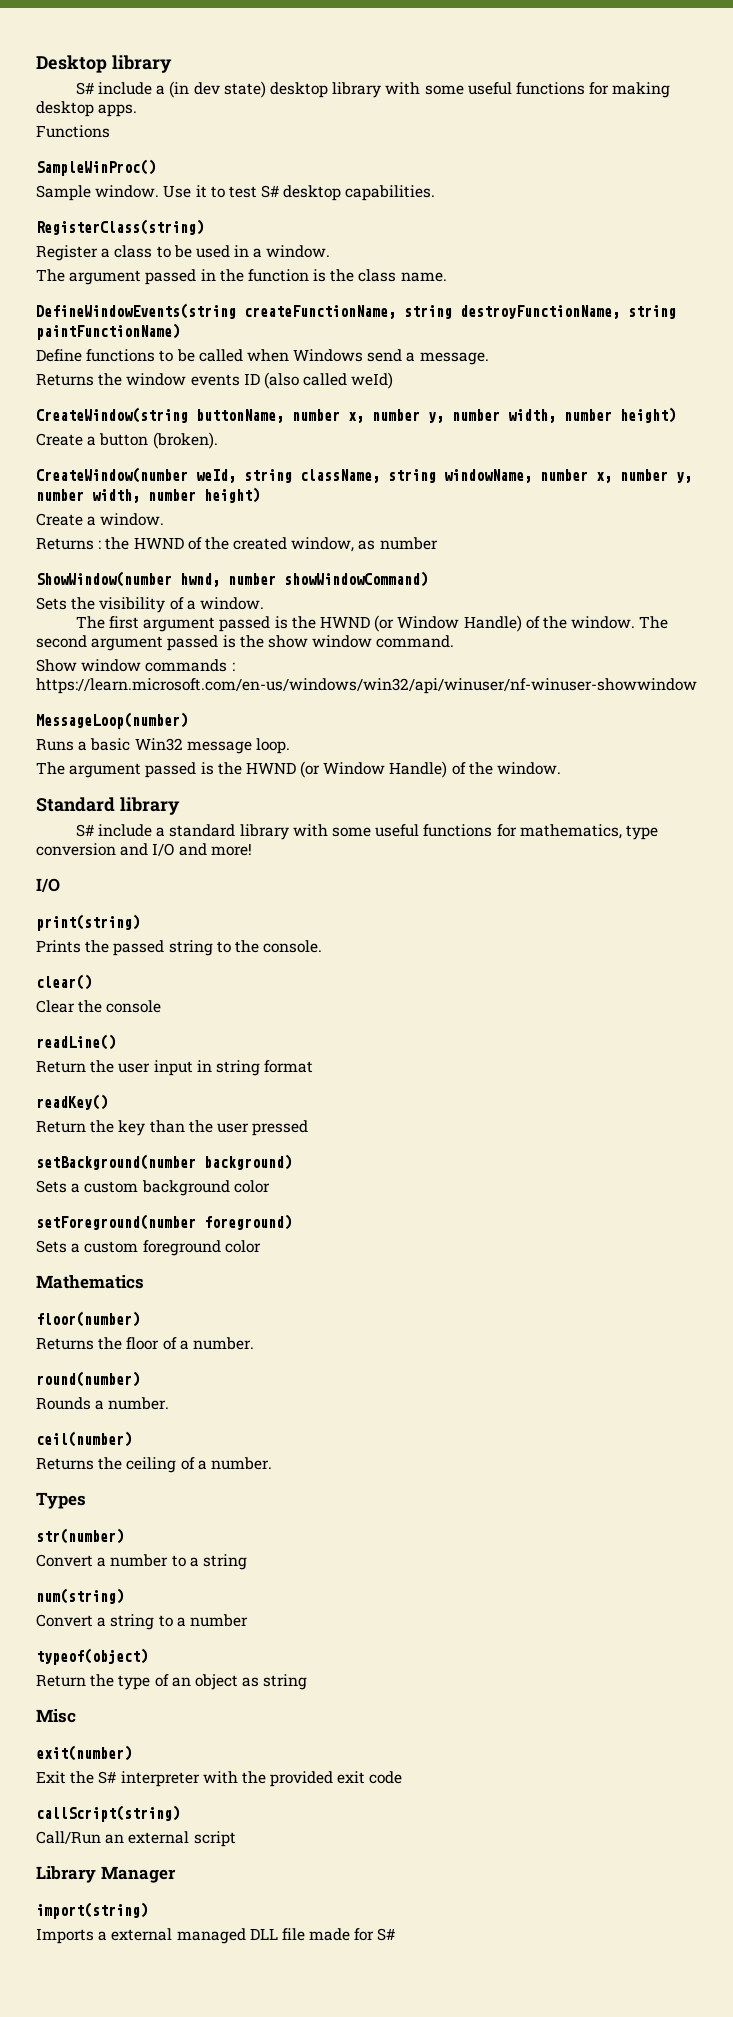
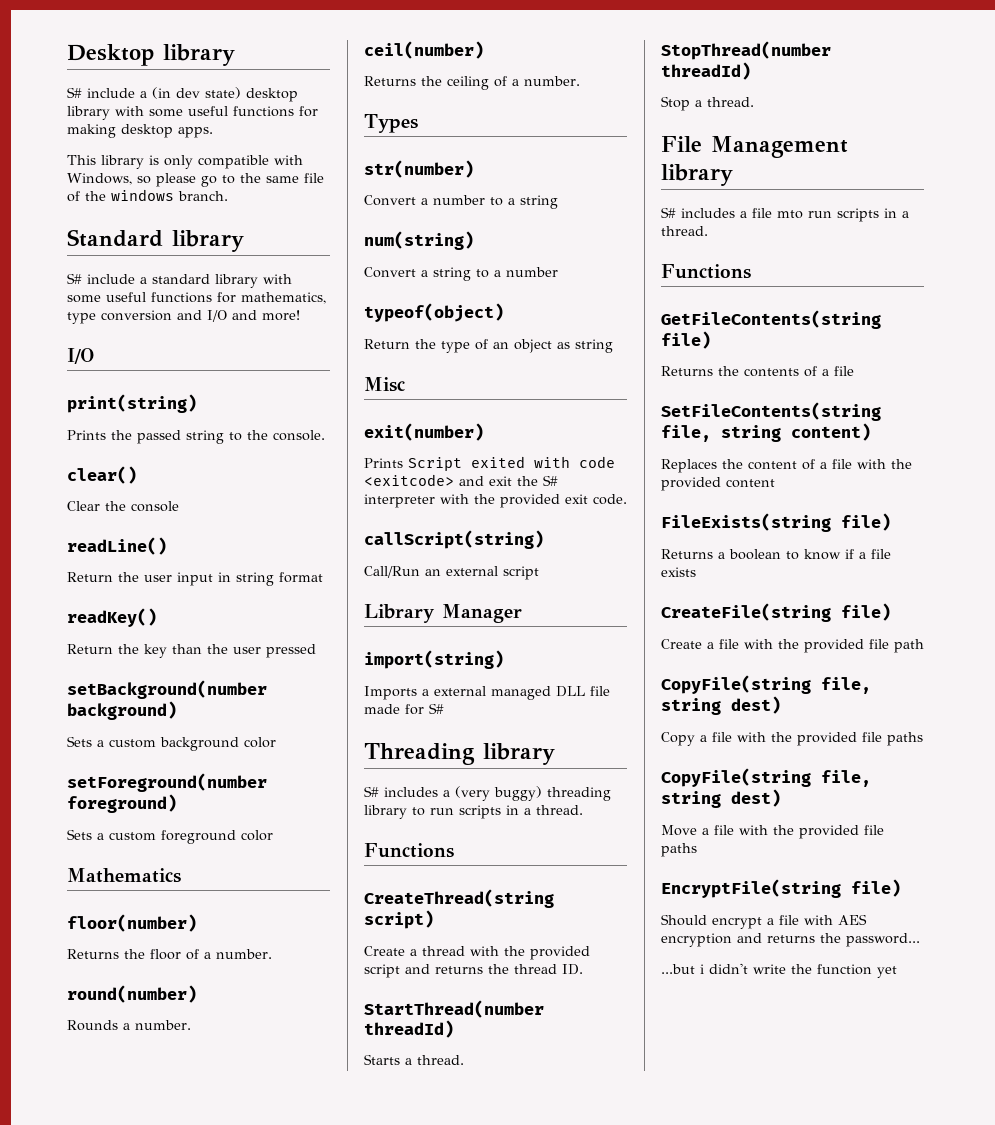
[36,125,110,138] [36,159,156,176] [36,185,436,201] [36,219,204,235] [36,245,331,261] [36,269,447,285] [36,303,676,319] [36,323,180,340] [36,349,489,365] [36,372,394,389] [36,407,676,423] [36,432,218,449] [36,467,692,483] [36,487,260,503] [36,513,165,526] [36,537,438,552] [36,571,428,587] [36,597,264,613] [75,615,669,632] [36,635,455,651] [36,659,235,672] [36,678,697,694] [36,712,188,729] [36,738,290,754] [36,761,562,778] Functions // SampleWinProc() // Sample window. Use it to test S# desktop capabilities. // RegisterClass(string) // Register a class to be used in a window. // The argument passed in the function is the class name. // DefineWindowEvents(string createFunctionName, string destroyFunctionName, string paintFunctionName) // Define functions to be called when Windows send a message. // Returns the window events ID (also called weId) // CreateWindow(string buttonName, number x, number y, number width, number height) // Create a button (broken). // CreateWindow(number weId, string className, string windowName, number x, number y, number width, number height) // Create a window. // Returns : the HWND of the created window, as number // ShowWindow(number hwnd, number showWindowCommand) // Sets the visibility of a window. // The first argument passed is the HWND (or Window Handle) of the window. The second argument passed is the show window command. // Show window commands : https://learn.microsoft.com/en-us/windows/win32/api/winuser/nf-winuser-showwindow // MessageLoop(number) // Runs a basic Win32 message loop. // The argument passed is the HWND (or Window Handle) of the window. -> [67,155,303,169] [67,173,324,187] [67,189,228,202] This library is only compatible with Windows, so please go to the same file of the windows branch.
[36,1771,66,1784] Exit -> [364,456,615,471] [364,474,512,486] Prints Script exited with code <exitcode> and exit
[369,1771,403,1784] code -> [593,494,627,505] code.
(396, 1934) none -> [364,743,555,765] [364,786,611,801] [364,805,583,819] [364,843,454,858] [364,889,554,908] [364,910,434,929] [364,946,590,960] [364,964,583,978] [364,1000,544,1018] [364,1020,454,1038] [364,1054,464,1065] [661,41,831,60] [661,62,751,80] [661,96,754,111] [661,136,848,158] [661,164,733,186] [661,207,909,222] [661,226,708,236] [661,264,751,279] [661,310,881,329] [661,331,711,349] [661,366,854,377] [661,402,881,421] [661,423,871,442] [661,459,912,473] [661,477,775,491] [661,513,891,532] [661,549,891,560] [661,567,696,577] [661,603,891,622] [661,639,924,653] [661,675,871,694] [661,696,781,715] [661,732,923,746] [661,768,871,787] [661,789,781,808] [661,825,884,839] [661,843,697,857] [661,879,901,898] [661,914,867,929] [661,933,920,947] [661,963,897,978] // Threading library // S# includes a (very buggy) threading library to run scripts in a thread. // Functions // CreateThread(string script) // Create a thread with the provided script and returns the thread ID. // StartThread(number threadId) // Starts a thread. // StopThread(number threadId) // Stop a thread. // File Management library // S# includes a file mto run scripts in a thread. // Functions // GetFileContents(string file) // Returns the contents of a file // SetFileContents(string file, string content) // Replaces the content of a file with the provided content // FileExists(string file) // Returns a boolean to know if a file exists // CreateFile(string file) // Create a file with the provided file path // CopyFile(string file, string dest) // Copy a file with the provided file paths // CopyFile(string file, string dest) // Move a file with the provided file paths // EncryptFile(string file) // Should encrypt a file with AES encryption and returns the password... // ...but i didn't write the function yet

